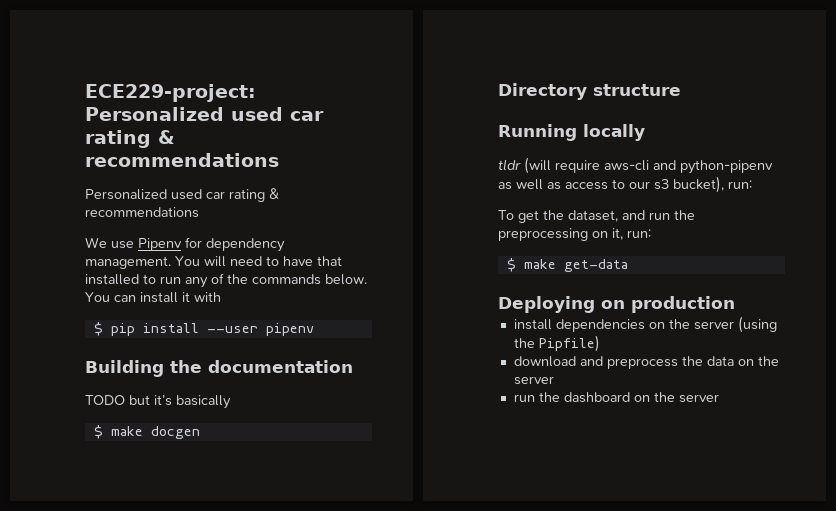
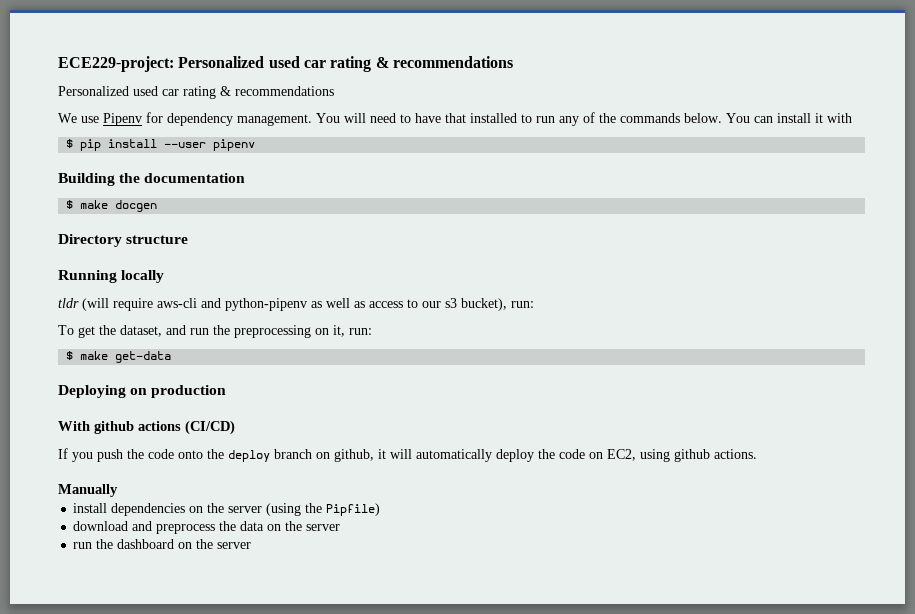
[85,395,231,409] // TODO but it’s basically -> (246, 178) none
(735, 304) none -> [58,420,235,435] [58,448,757,462] [58,484,118,497] // With github actions (CI/CD) // If you push the code onto the deploy branch on github, it will automatically deploy the code on EC2, using github actions. // Manually

